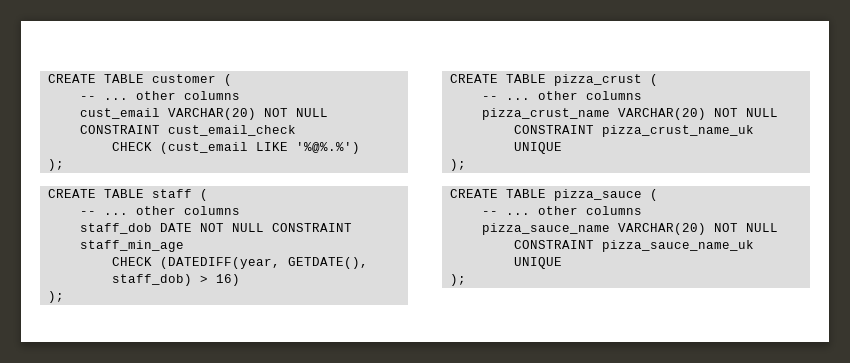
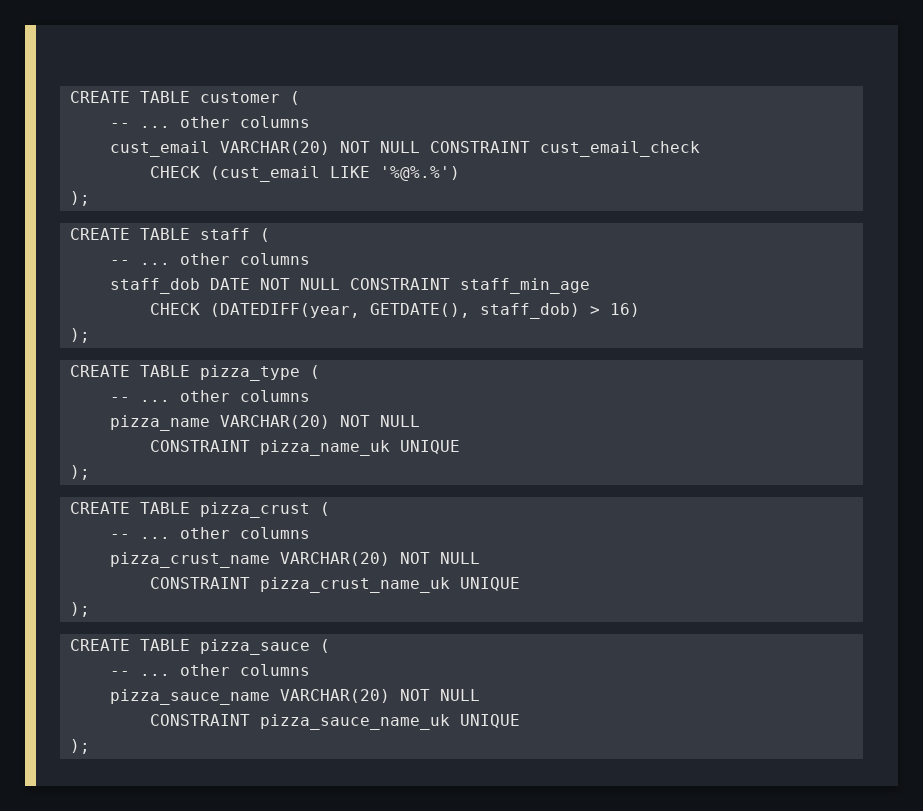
(64, 297) none -> [69,365,320,381] [109,390,310,402] [109,415,420,431] [149,440,460,456] [69,465,90,480] // CREATE TABLE pizza_type ( // -- ... other columns // pizza_name VARCHAR(20) NOT NULL // CONSTRAINT pizza_name_uk UNIQUE // );

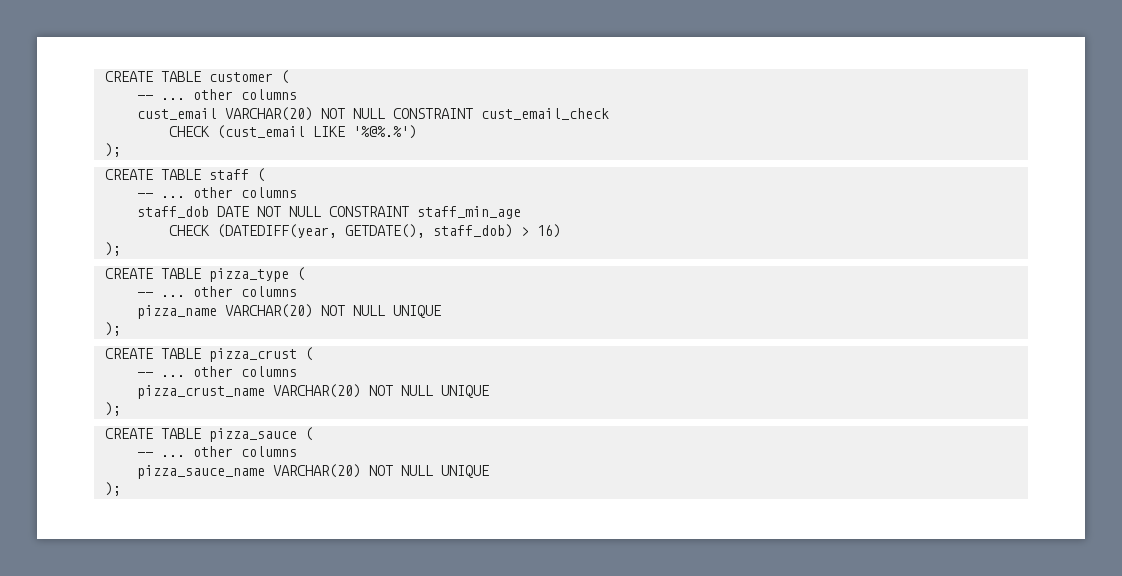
[149,440,390,456] // CONSTRAINT pizza_name_uk -> (386, 310) none
[149,577,450,593] // CONSTRAINT pizza_crust_name_uk -> (434, 390) none
[149,714,450,730] // CONSTRAINT pizza_sauce_name_uk -> (434, 470) none

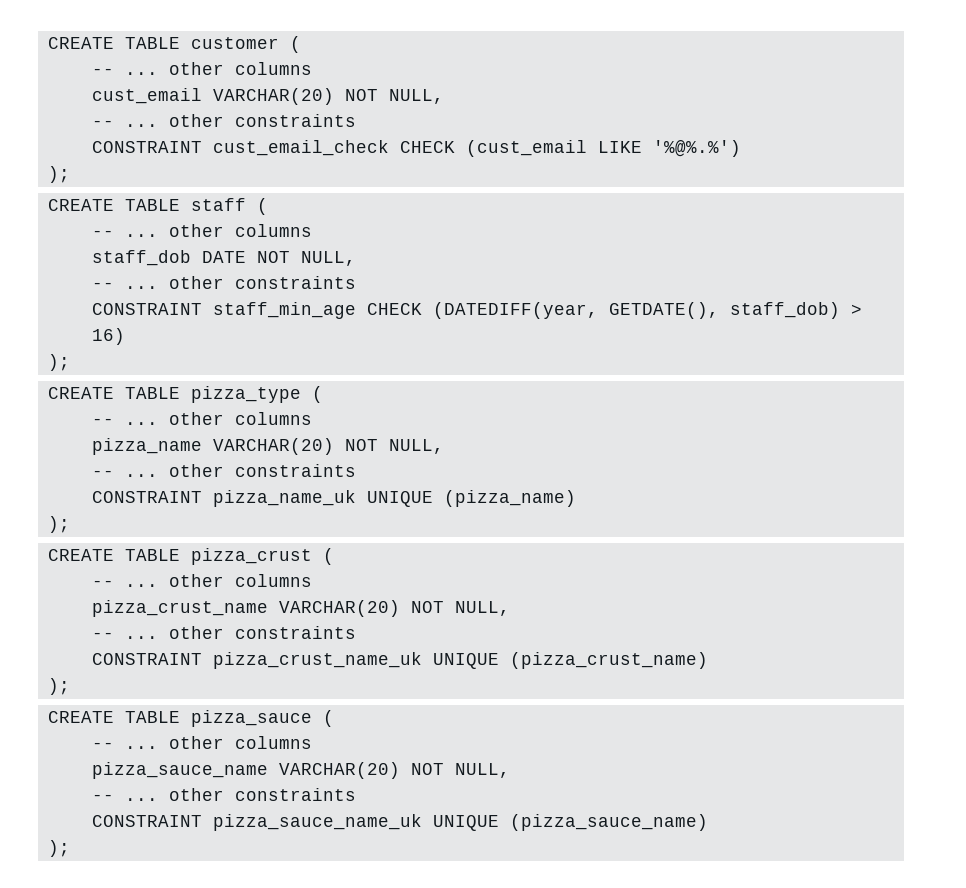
[353,108,386,119] NULL -> [388,89,444,104] [91,114,356,127] NULL, // -- ... other constraints //
(610, 114) // -> (389, 148) none
[289,206,322,217] NULL -> [300,251,356,266] [91,276,356,289] NULL, // -- ... other constraints //
(522, 212) // -> (356, 310) none
[353,305,442,318] NULL UNIQUE -> [388,439,444,454] [91,464,356,477] [91,490,576,507] NULL, // -- ... other constraints // CONSTRAINT pizza_name_uk UNIQUE (pizza_name)
[401,385,490,398] NULL UNIQUE -> [454,601,510,616] [91,626,356,639] [91,652,708,669] NULL, // -- ... other constraints // CONSTRAINT pizza_crust_name_uk UNIQUE (pizza_crust_name)
[401,465,490,478] NULL UNIQUE -> [454,763,510,778] [91,788,356,801] [91,814,708,831] NULL, // -- ... other constraints // CONSTRAINT pizza_sauce_name_uk UNIQUE (pizza_sauce_name)

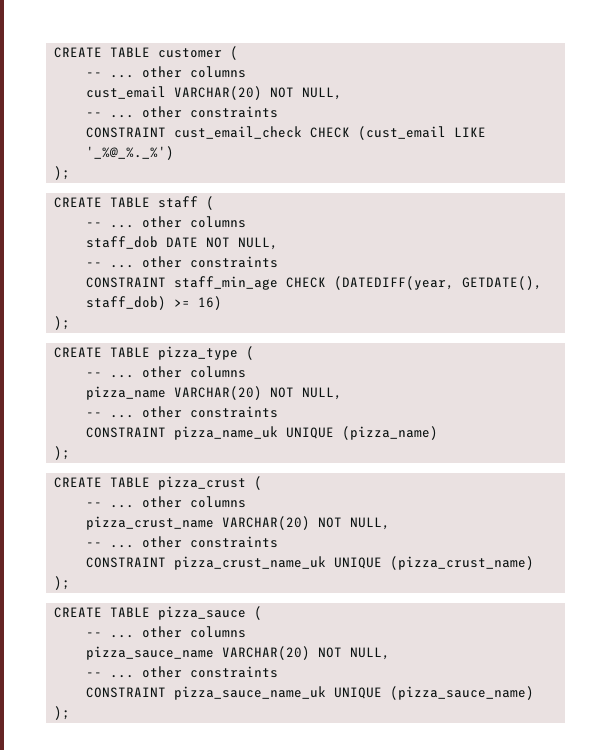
[652,140,741,157] '%@%.%') -> [86,146,175,160] '_%@_%._%')
[850,304,862,315] > -> [174,299,191,307] >=

